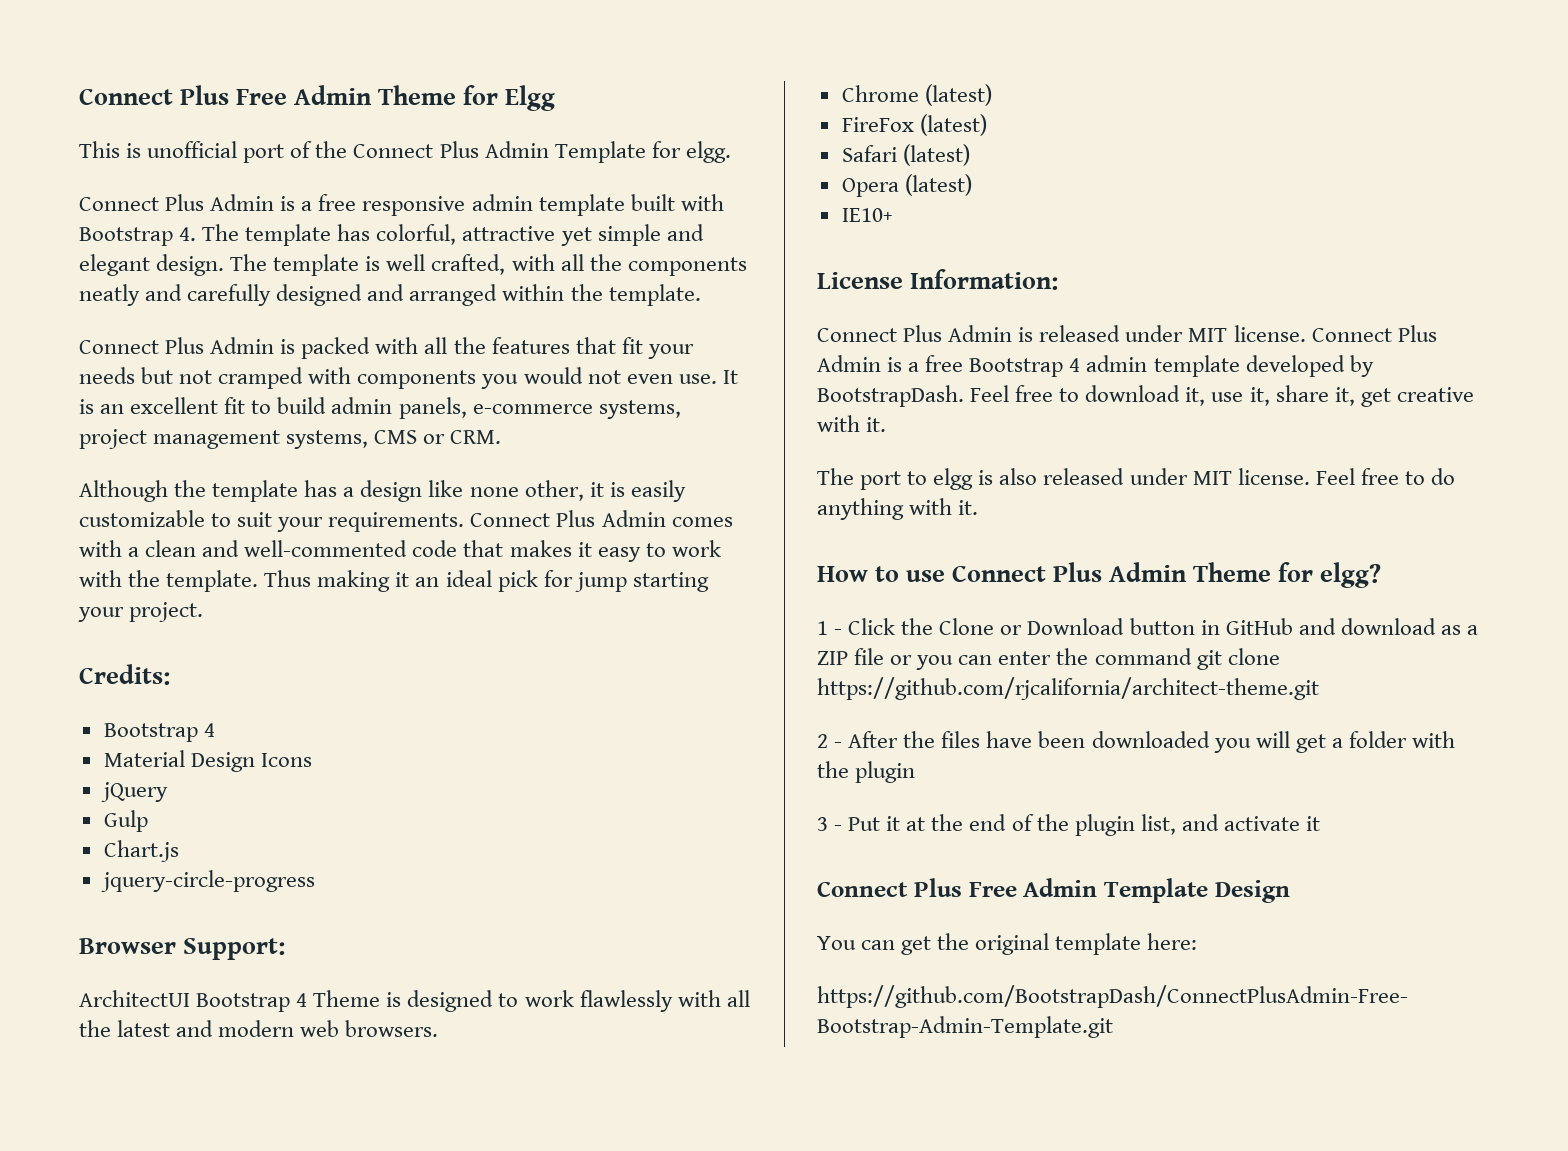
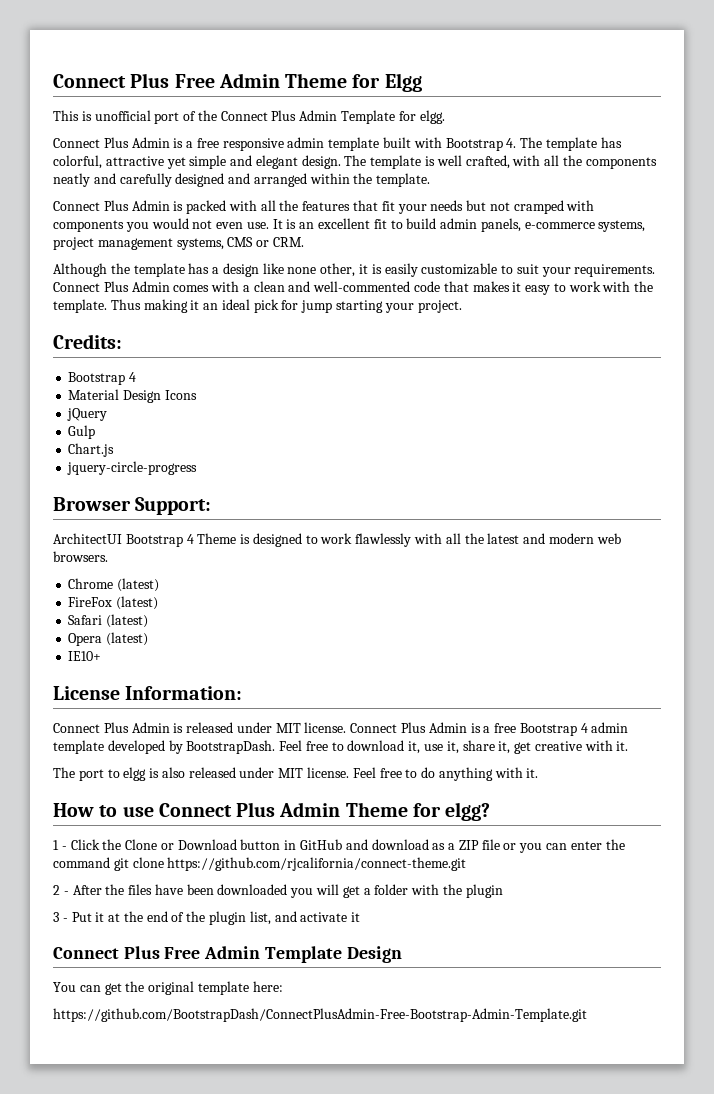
[817,677,1319,700] https://github.com/rjcalifornia/architect-theme.git -> [167,857,467,871] https://github.com/rjcalifornia/connect-theme.git

